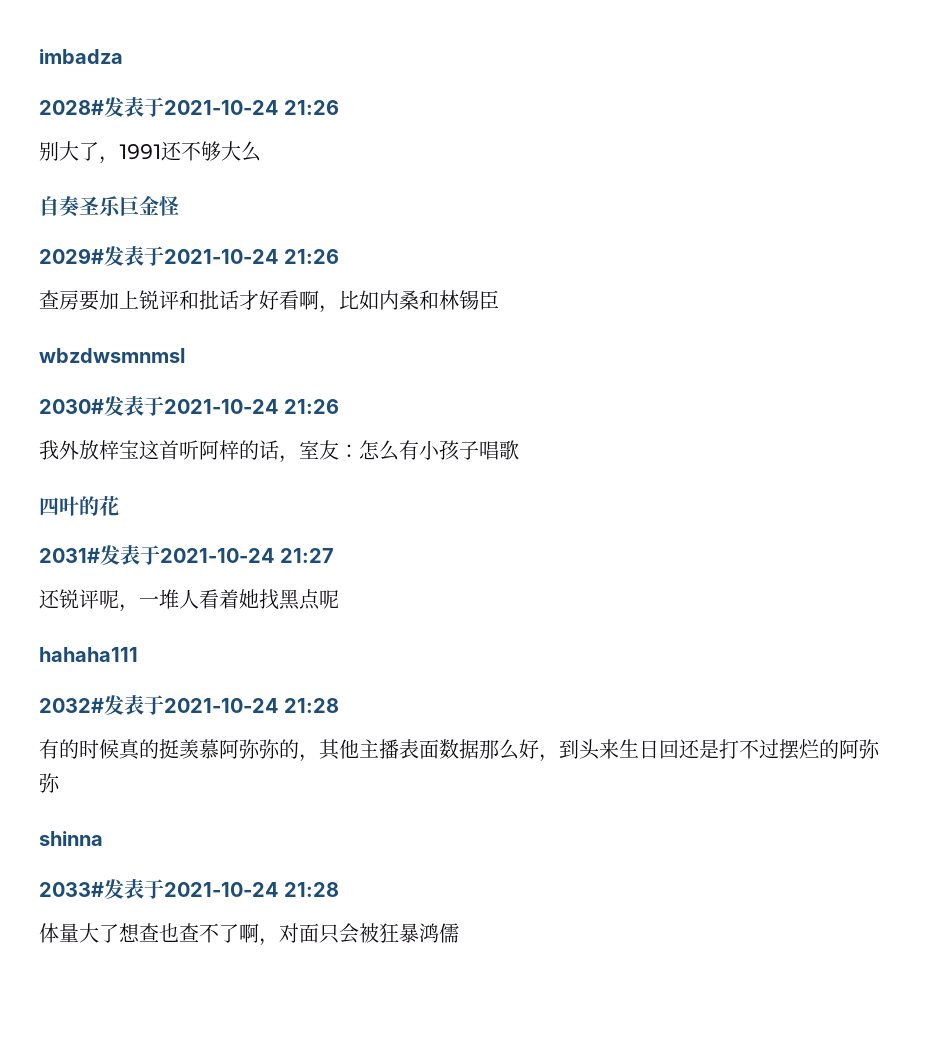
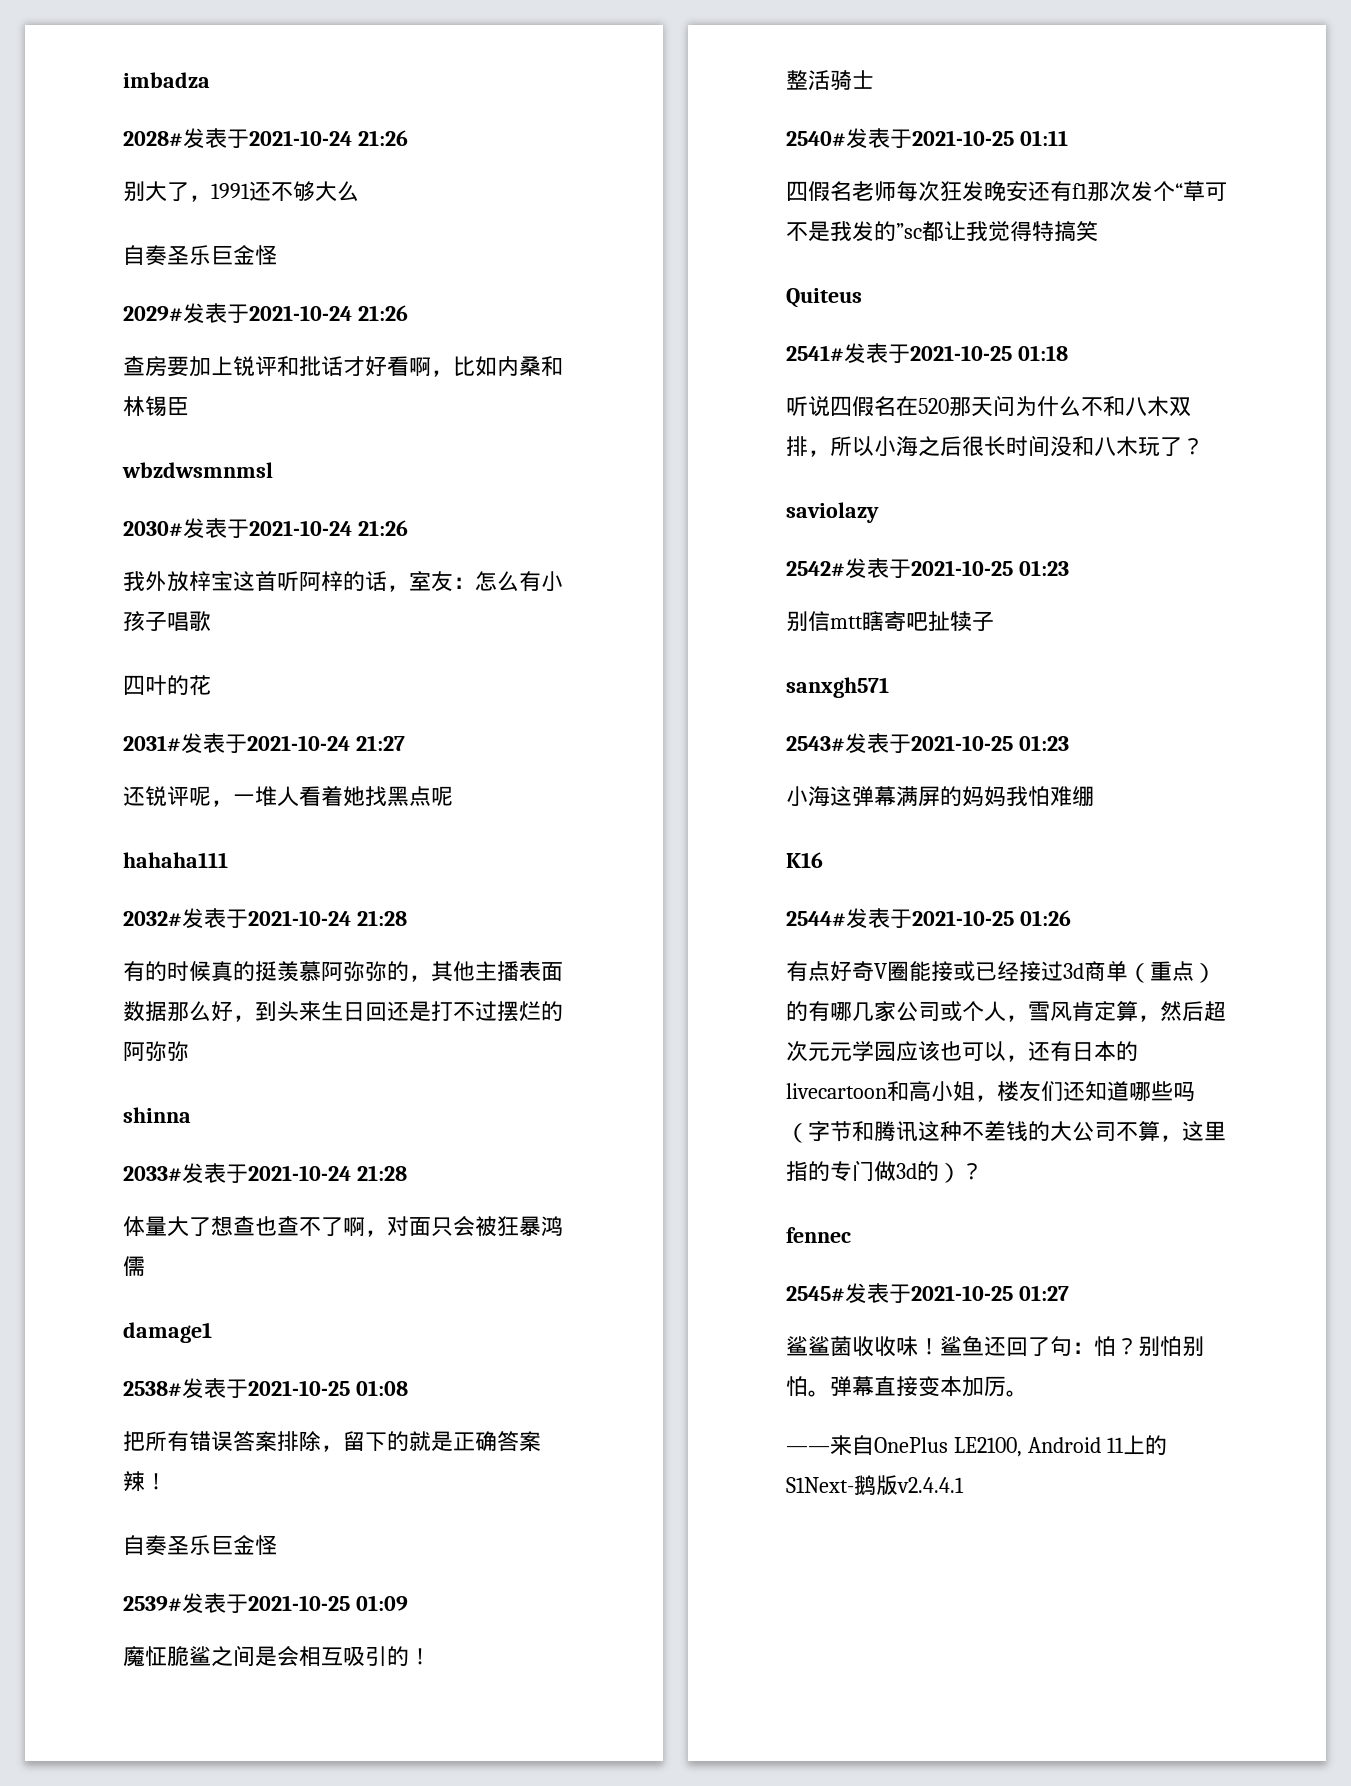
(459, 933) none -> [123,1322,212,1343] [123,1378,408,1398] [123,1431,541,1452] [123,1471,167,1492] [123,1535,277,1556] [123,1593,408,1613] [123,1645,431,1667] [786,70,874,90] [786,128,1068,148] [786,181,1227,202] [786,221,1098,242] [786,288,862,308] [786,343,1068,363] [786,395,1191,417] [786,435,1204,457] [786,502,879,523] [786,558,1069,578] [786,611,994,632] [786,677,889,698] [786,733,1069,753] [786,786,1094,807] [786,852,823,868] [786,908,1071,928] [786,961,1216,983] [786,1001,1226,1022] [786,1041,1138,1062] [786,1081,1195,1102] [786,1120,1226,1143] [786,1160,983,1183] [786,1227,851,1243] [786,1283,1069,1303] [786,1335,1204,1357] [786,1376,1028,1397] [786,1435,1167,1457] [786,1475,964,1495] // damage1 // 2538#发表于2021-10-25 01:08 // 把所有错误答案排除，留下的就是正确答案辣！ // 自奏圣乐巨金怪 // 2539#发表于2021-10-25 01:09 // 魔怔脆鲨之间是会相互吸引的！ // 整活骑士 // 2540#发表于2021-10-25 01:11 // 四假名老师每次狂发晚安还有f1那次发个“草可不是我发的”sc都让我觉得特搞笑 // Quiteus // 2541#发表于2021-10-25 01:18 // 听说四假名在520那天问为什么不和八木双排，所以小海之后很长时间没和八木玩了？ // saviolazy // 2542#发表于2021-10-25 01:23 // 别信mtt瞎寄吧扯犊子 // sanxgh571 // 2543#发表于2021-10-25 01:23 // 小海这弹幕满屏的妈妈我怕难绷 // K16 // 2544#发表于2021-10-25 01:26 // 有点好奇V圈能接或已经接过3d商单（重点）的有哪几家公司或个人，雪风肯定算，然后超次元元学园应该也可以，还有日本的livecartoon和高小姐，楼友们还知道哪些吗（字节和腾讯这种不差钱的大公司不算，这里指的专门做3d的）？ // fennec // 2545#发表于2021-10-25 01:27 // 鲨鲨菌收收味！鲨鱼还回了句：怕？别怕别怕。弹幕直接变本加厉。 // ——来自OnePlus LE2100, Android 11上的S1Next-鹅版v2.4.4.1

